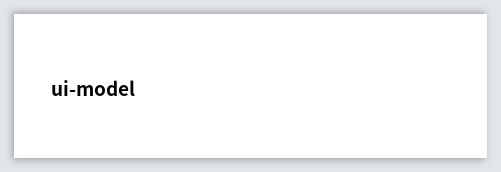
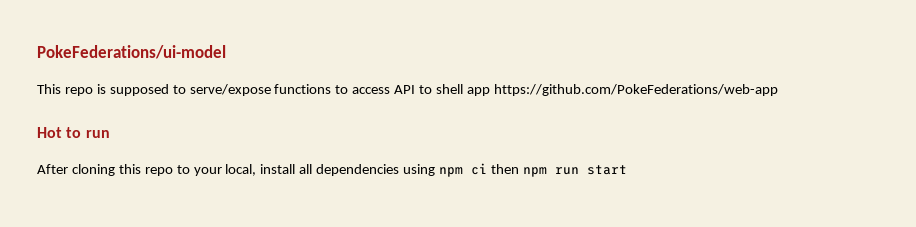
[51,80,135,96] ui-model -> [37,45,226,59] [37,84,778,96] [37,127,110,138] [37,163,627,177] PokeFederations/ui-model // This repo is supposed to serve/expose functions to access API to shell app https://github.com/PokeFederations/web-app // Hot to run // After cloning this repo to your local, install all dependencies using npm ci then npm run start

